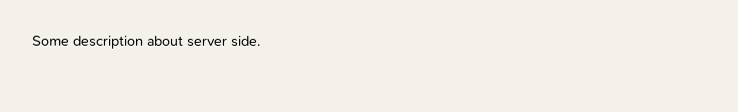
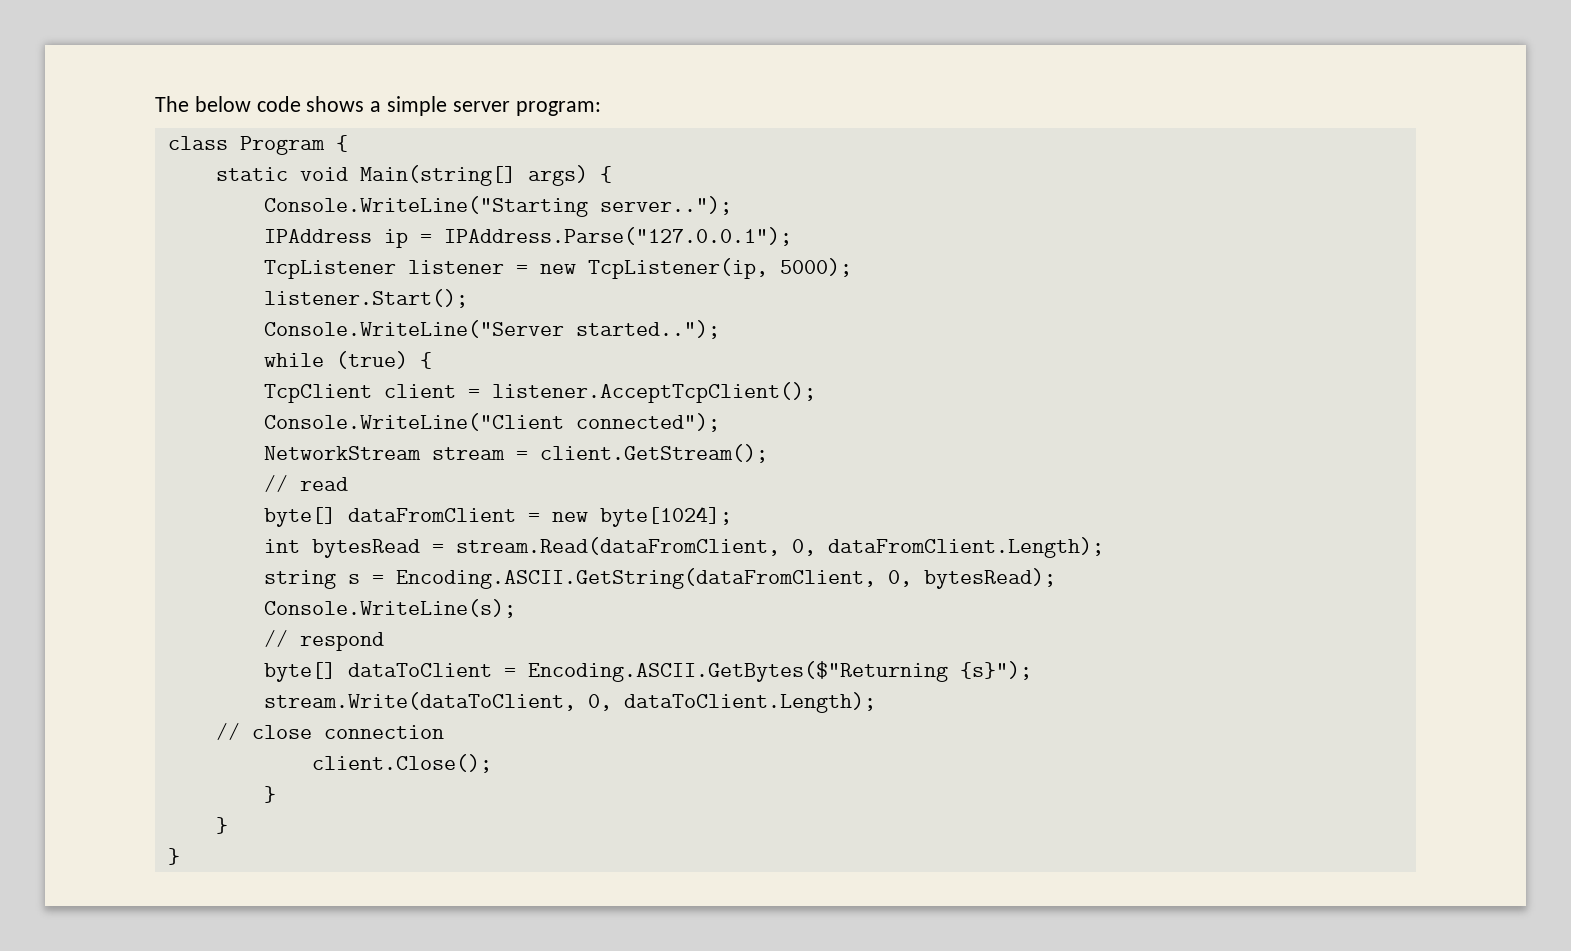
[32,35,261,49] Some description about server side. -> [155,96,601,116] [167,135,348,155] [215,165,612,186] [263,196,732,217] [263,227,792,248] [263,258,852,279] [263,289,468,308] [263,320,720,339] [263,351,432,369] [263,382,816,403] [263,413,720,432] [263,444,768,463] [263,475,348,492] [263,506,732,527] [263,537,1104,558] [263,568,1056,589] [263,599,516,618] [263,630,384,651] [263,661,1032,682] [263,692,876,713] [215,723,444,740] [311,754,492,773] [263,786,276,803] [215,817,228,834] [167,848,180,865] The below code shows a simple server program: // class Program { // static void Main(string[] args) { // Console.WriteLine("Starting server.."); // IPAddress ip = IPAddress.Parse("127.0.0.1"); // TcpListener listener = new TcpListener(ip, 5000); // listener.Start(); // Console.WriteLine("Server started.."); // while (true) { // TcpClient client = listener.AcceptTcpClient(); // Console.WriteLine("Client connected"); // NetworkStream stream = client.GetStream(); // // read // byte[] dataFromClient = new byte[1024]; // int bytesRead = stream.Read(dataFromClient, 0, dataFromClient.Length); // string s = Encoding.ASCII.GetString(dataFromClient, 0, bytesRead); // Console.WriteLine(s); // // respond // byte[] dataToClient = Encoding.ASCII.GetBytes($"Returning {s}"); // stream.Write(dataToClient, 0, dataToClient.Length); // // close connection // client.Close(); // } // } // }

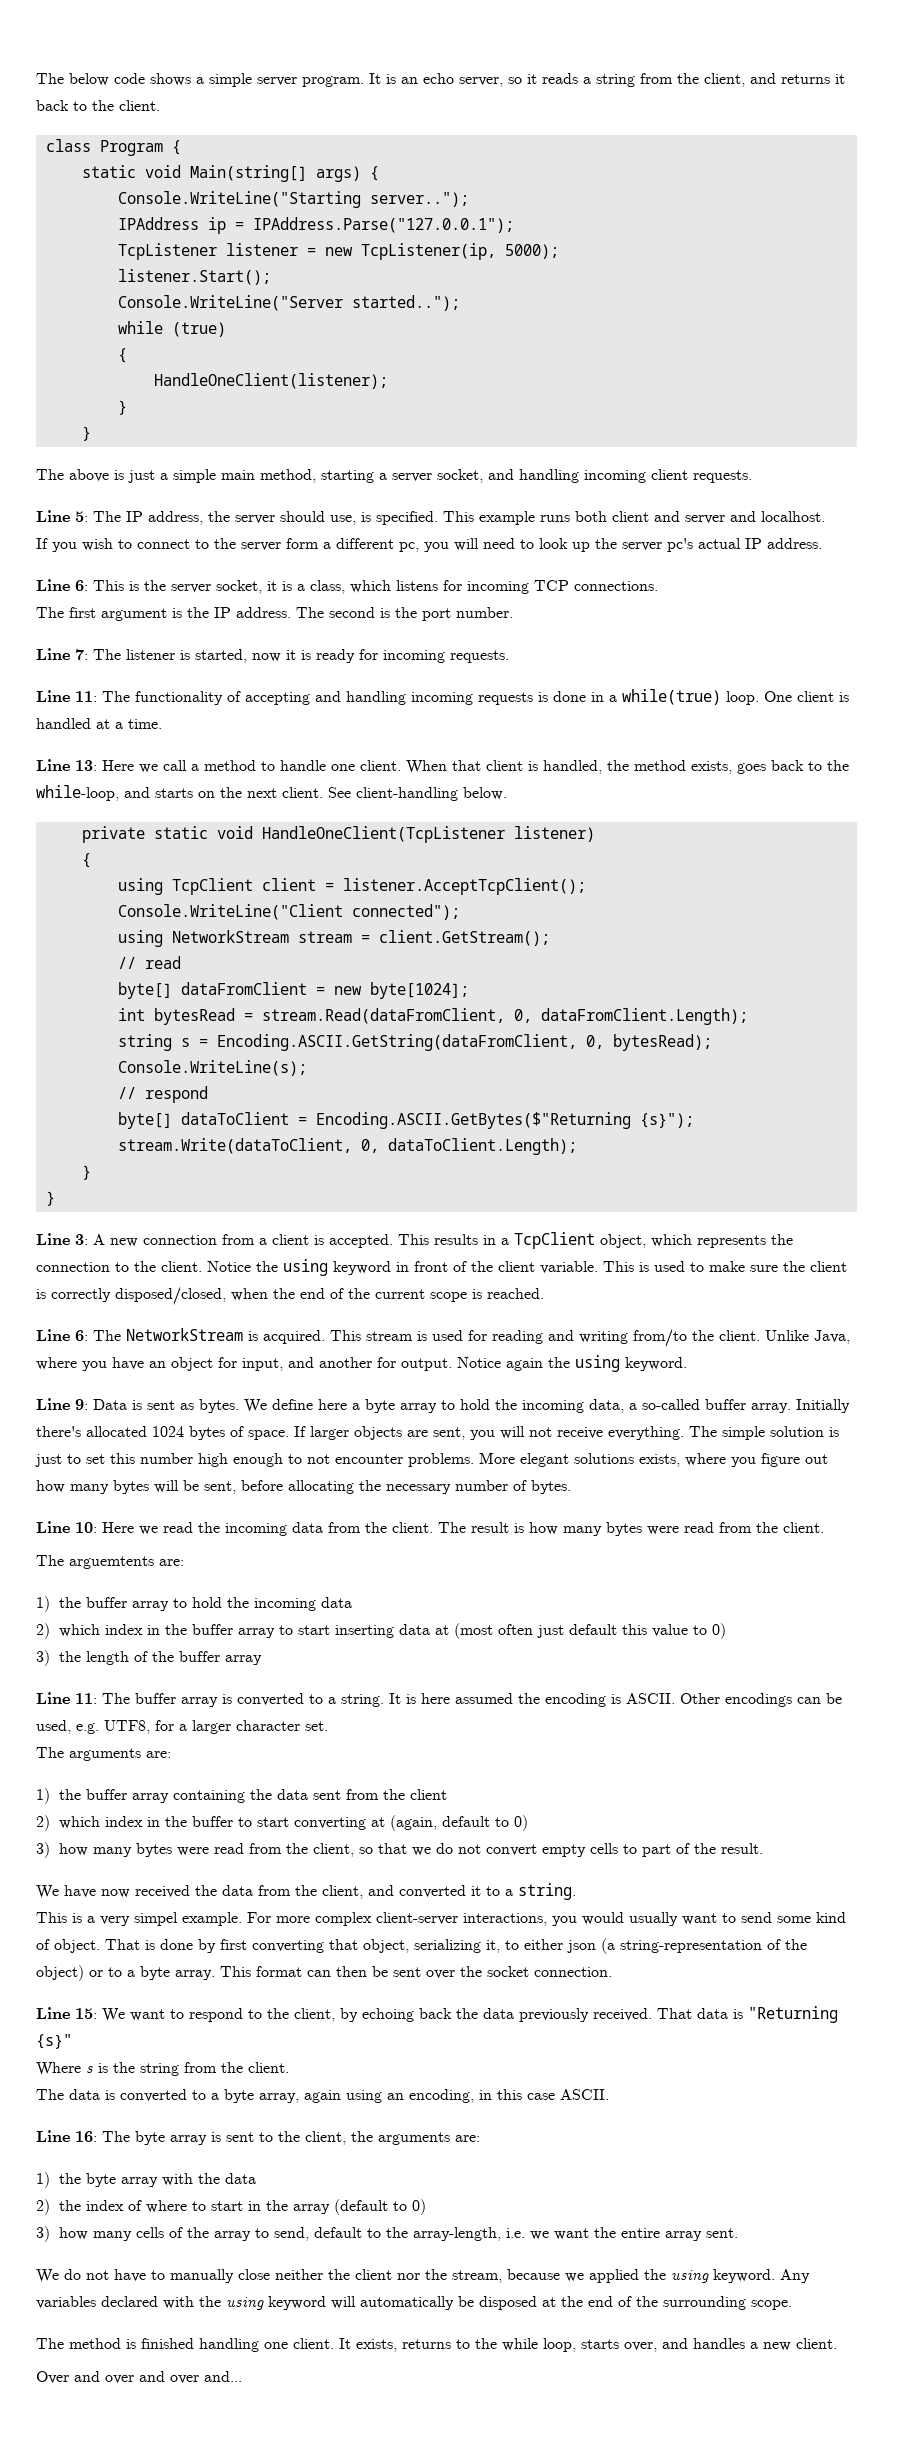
[515,101,601,116] program: -> [302,73,845,87] [36,100,160,111] program. It is an echo server, so it reads a string from the client, and returns it back to the client.
[419,352,432,369] { // -> [117,348,127,363] [153,373,388,389] [117,400,127,415] [81,426,91,441] [36,469,752,483] [36,510,825,525] [36,538,822,552] [36,579,658,594] [36,607,513,621] [36,648,509,663] [36,689,849,705] [36,718,162,729] [36,759,849,774] [36,785,507,801] [81,826,595,843] [81,853,91,868] [117,878,163,895] // { // HandleOneClient(listener); // } // } // The above is just a simple main method, starting a server socket, and handling incoming client requests. // Line 5: The IP address, the server should use, is specified. This example runs both client and server and localhost. // If you wish to connect to the server form a different pc, you will need to look up the server pc's actual IP address. // Line 6: This is the server socket, it is a class, which listens for incoming TCP connections. // The first argument is the IP address. The second is the port number. // Line 7: The listener is started, now it is ready for incoming requests. // Line 11: The functionality of accepting and handling incoming requests is done in a while(true) loop. One client is handled at a time. // Line 13: Here we call a method to handle one client. When that client is handled, the method exists, goes back to the while-loop, and starts on the next client. See client-handling below. // private static void HandleOneClient(TcpListener listener) // { // using
(720, 422) none -> [117,930,163,947] using
[215,723,444,740] [311,754,492,773] [263,786,276,803] [215,817,228,834] [167,848,180,865] // close connection // client.Close(); // } // } // } -> [81,1165,91,1180] [45,1191,55,1206] [36,1232,793,1249] [36,1259,847,1276] [36,1287,544,1305] [36,1328,850,1347] [36,1355,687,1372] [36,1398,850,1413] [36,1426,839,1440] [35,1452,828,1467] [36,1480,571,1494] [36,1521,824,1536] [36,1555,184,1569] [36,1596,352,1612] [36,1623,726,1639] [36,1650,262,1666] [36,1692,842,1707] [36,1720,328,1734] [36,1747,171,1761] [36,1788,447,1804] [36,1815,528,1831] [36,1842,763,1858] [36,1883,576,1900] [36,1912,846,1926] [36,1938,807,1954] [36,1965,612,1981] [36,2006,838,2023] [36,2034,72,2049] [36,2062,289,2076] [36,2089,609,2103] [36,2130,480,2145] [36,2172,256,2188] [36,2199,426,2215] [36,2226,738,2242] [36,2269,810,2283] [36,2296,792,2310] [36,2338,837,2352] [36,2371,242,2384] } // } // Line 3: A new connection from a client is accepted. This results in a TcpClient object, which represents the connection to the client. Notice the using keyword in front of the client variable. This is used to make sure the client is correctly disposed/closed, when the end of the current scope is reached. // Line 6: The NetworkStream is acquired. This stream is used for reading and writing from/to the client. Unlike Java, where you have an object for input, and another for output. Notice again the using keyword. // Line 9: Data is sent as bytes. We define here a byte array to hold the incoming data, a so-called buffer array. Initially there's allocated 1024 bytes of space. If larger objects are sent, you will not receive everything. The simple solution is just to set this number high enough to not encounter problems. More elegant solutions exists, where you figure out how many bytes will be sent, before allocating the necessary number of bytes. // Line 10: Here we read the incoming data from the client. The result is how many bytes were read from the client. // The arguemtents are: // 1) the buffer array to hold the incoming data // 2) which index in the buffer array to start inserting data at (most often just default this value to 0) // 3) the length of the buffer array // Line 11: The buffer array is converted to a string. It is here assumed the encoding is ASCII. Other encodings can be used, e.g. UTF8, for a larger character set. // The arguments are: // 1) the buffer array containing the data sent from the client // 2) which index in the buffer to start converting at (again, default to 0) // 3) how many bytes were read from the client, so that we do not convert empty cells to part of the result. // We have now received the data from the client, and converted it to a string. // This is a very simpel example. For more complex client-server interactions, you would usually want to send some kind of object. That is done by first converting that object, serializing it, to either json (a string-representation of the object) or to a byte array. This format can then be sent over the socket connection. // Line 15: We want to respond to the client, by echoing back the data previously received. That data is "Returning {s}" // Where s is the string from the client. // The data is converted to a byte array, again using an encoding, in this case ASCII. // Line 16: The byte array is sent to the client, the arguments are: // 1) the byte array with the data // 2) the index of where to start in the array (default to 0) // 3) how many cells of the array to send, default to the array-length, i.e. we want the entire array sent. // We do not have to manually close neither the client nor the stream, because we applied the using keyword. Any variables declared with the using keyword will automatically be disposed at the end of the surrounding scope. // The method is finished handling one client. It exists, returns to the while loop, starts over, and handles a new client. // Over and over and over and...

